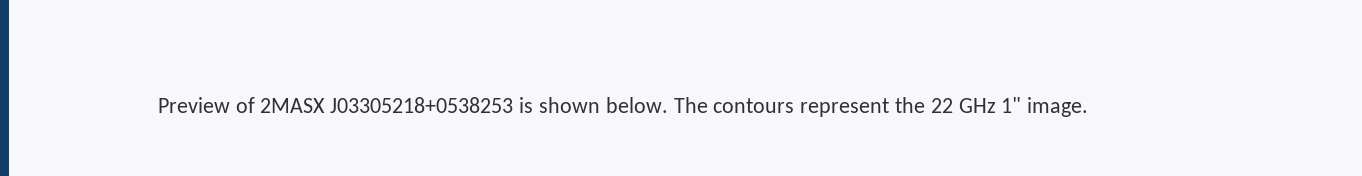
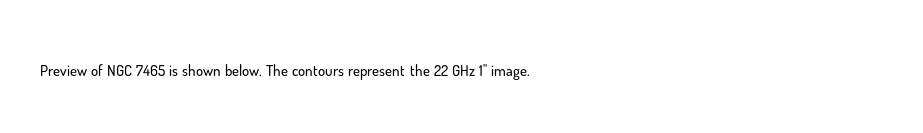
[260,97,514,113] 2MASX J03305218+0538253 -> [107,65,166,76] NGC 7465

